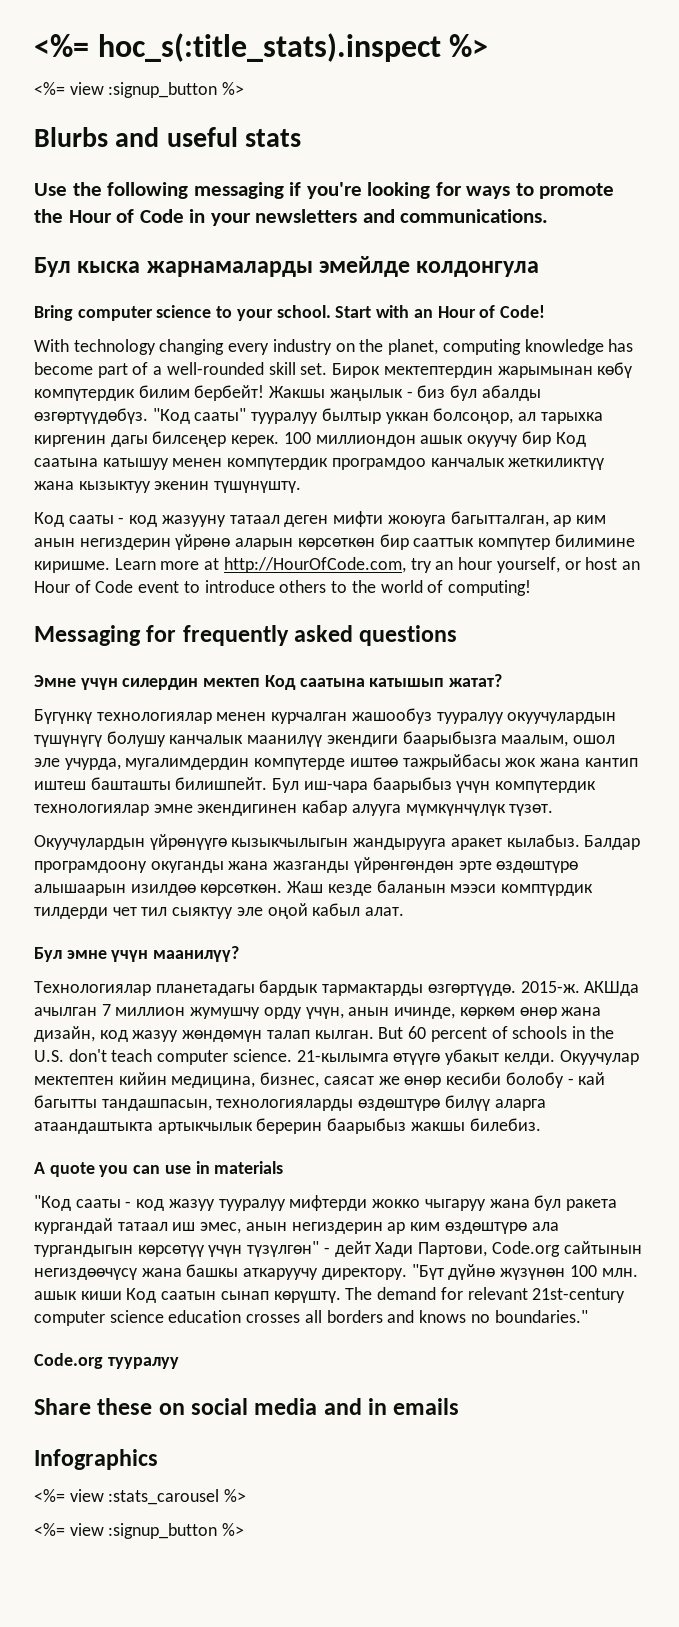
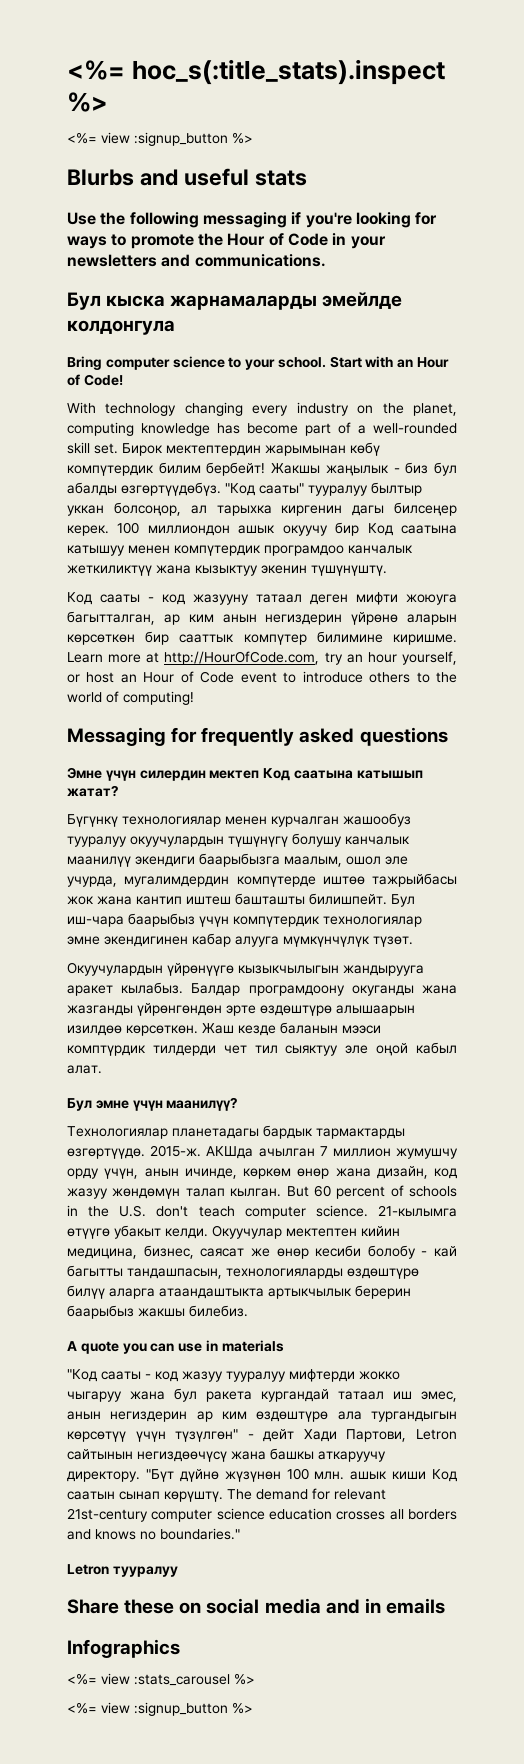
[491,1241,560,1257] Code.org -> [416,1429,457,1440] Letron
[34,1353,103,1369] Code.org -> [67,1564,109,1575] Letron

